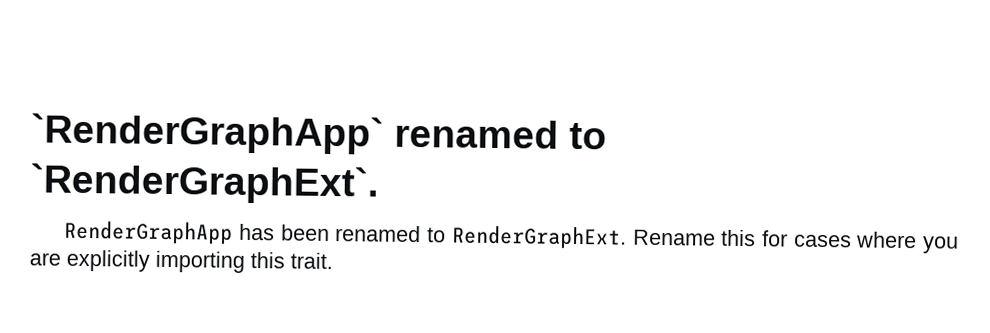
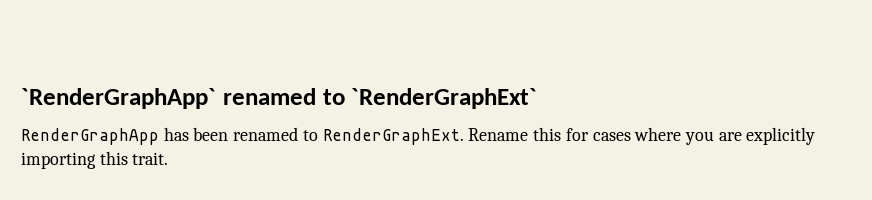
[30,163,379,205] `RenderGraphExt`. -> [351,88,538,109] `RenderGraphExt`

